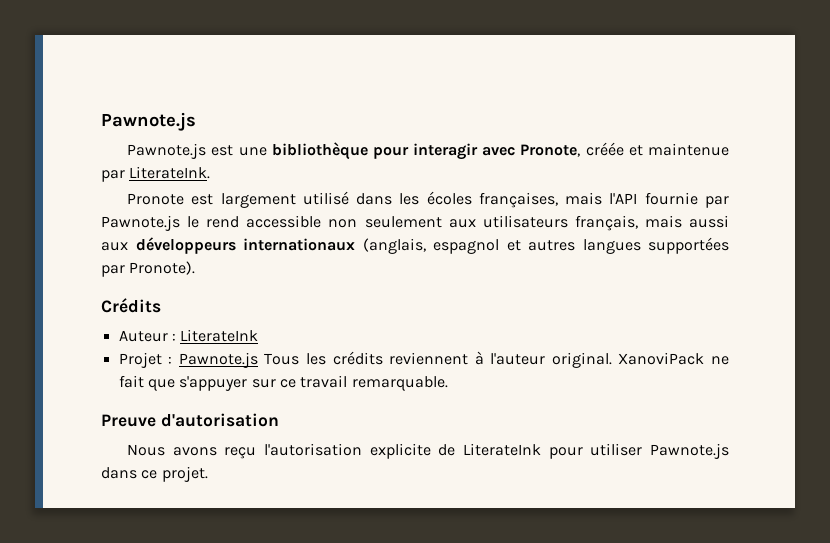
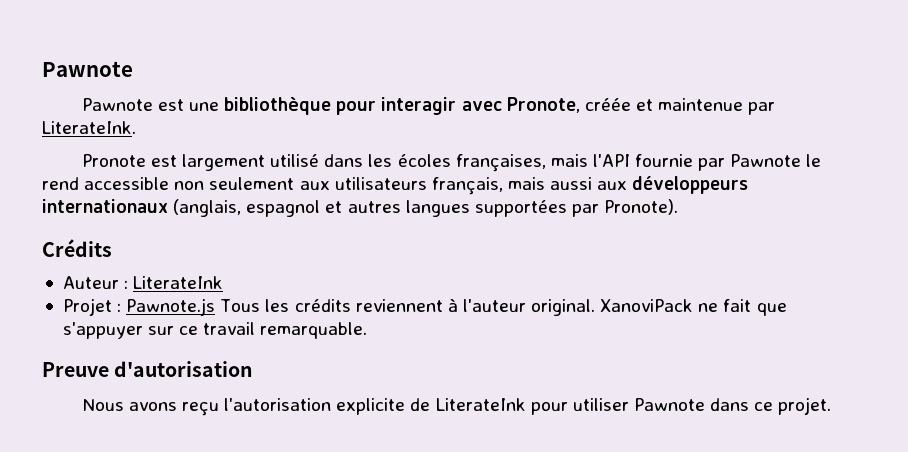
[101,112,196,131] [127,143,207,159] Pawnote.js // Pawnote.js -> [42,61,133,77] [81,98,153,111] Pawnote // Pawnote
[101,215,180,231] Pawnote.js -> [730,154,802,167] Pawnote
[650,443,730,459] Pawnote.js -> [633,398,705,411] Pawnote

